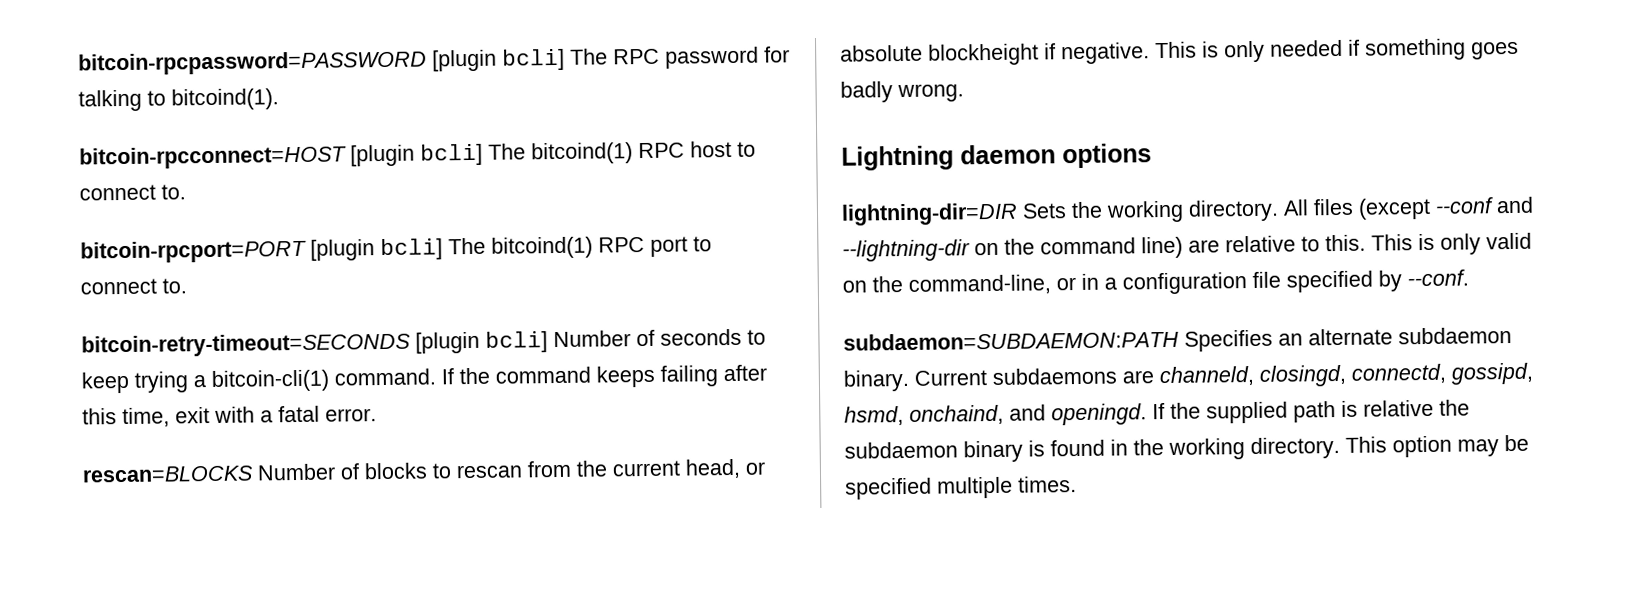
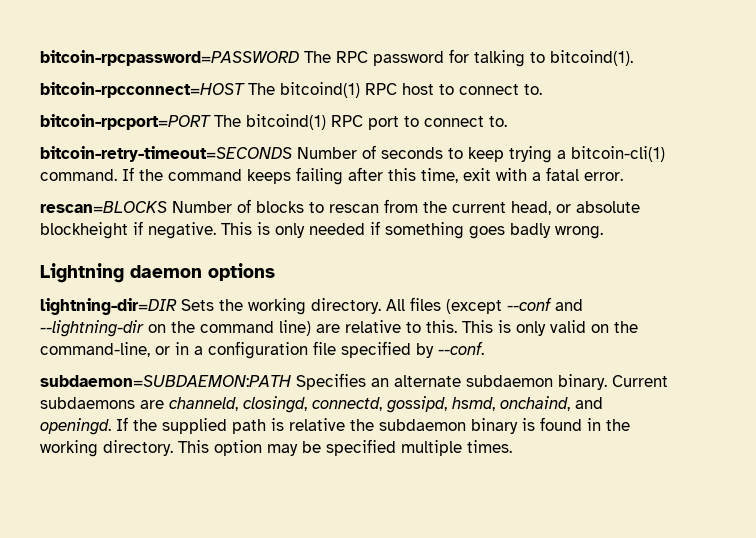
[432,48,565,72] [plugin bcli] -> (300, 58) none
[350,143,483,167] [plugin bcli] -> (245, 90) none
[310,238,443,261] [plugin bcli] -> (211, 122) none
[415,331,548,354] [plugin bcli] -> (292, 154) none

